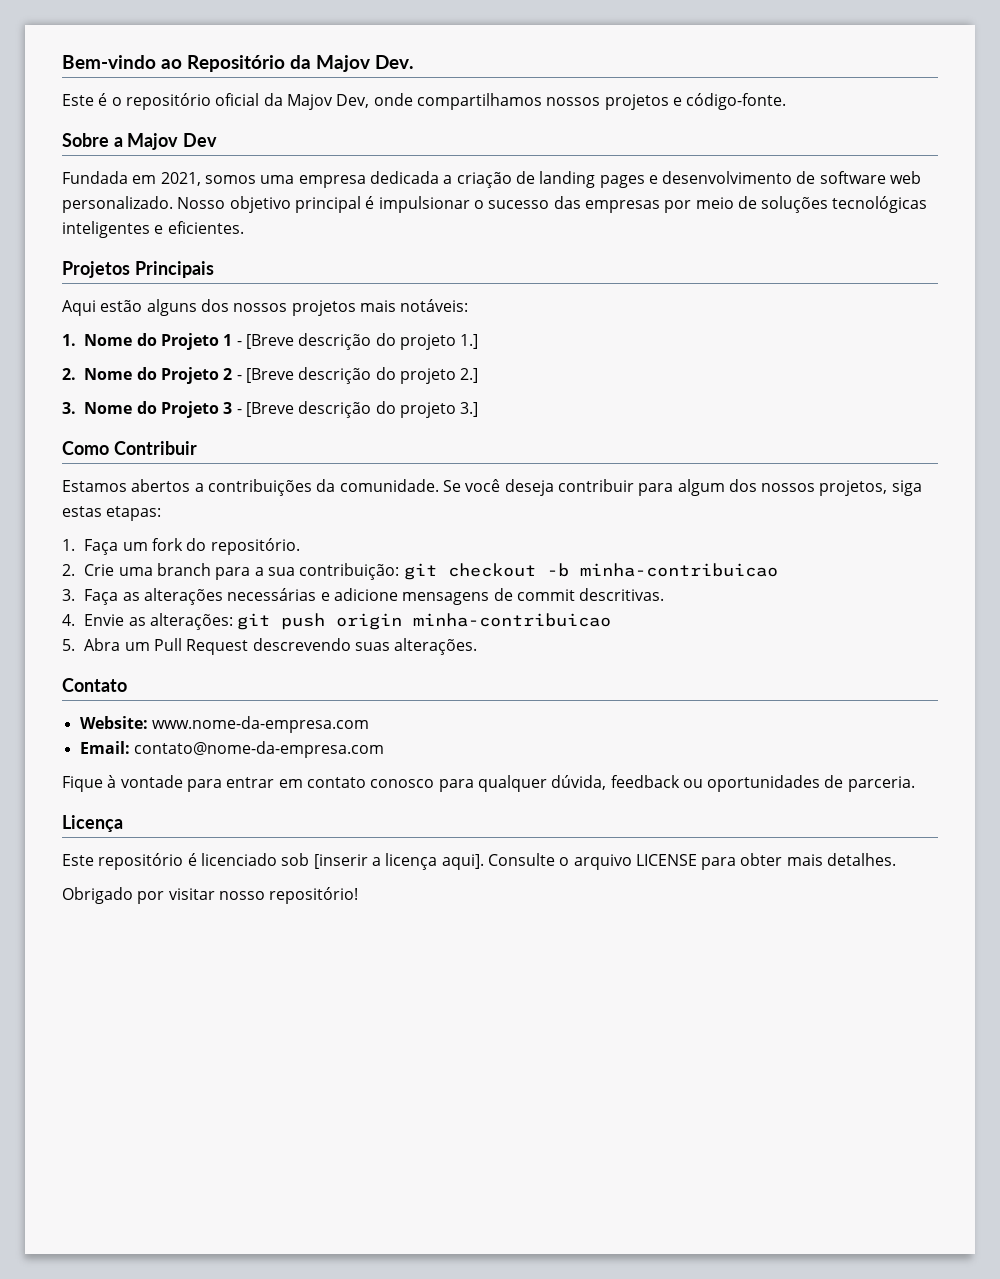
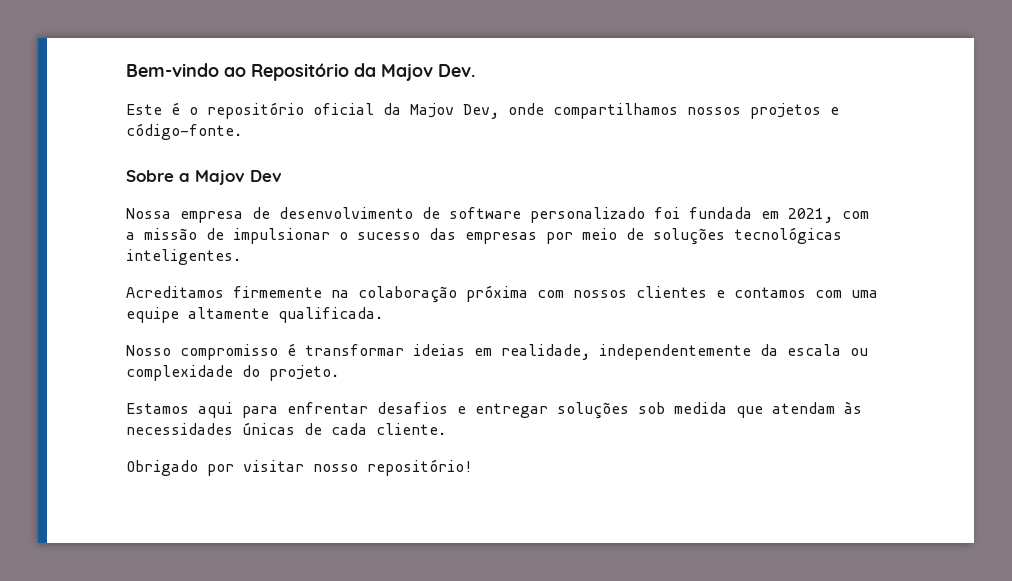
[62,171,922,188] [62,196,375,213] Fundada em 2021, somos uma empresa dedicada a criação de landing pages e desenvolvimento de software web personalizado. Nosso objetivo principal é -> [126,207,869,223] [126,228,224,240] Nossa empresa de desenvolvimento de software personalizado foi fundada em 2021, com a missão de
[62,221,244,238] [62,261,214,278] [62,299,469,316] [62,333,479,350] [62,367,479,384] [62,401,479,418] [62,441,197,455] [62,479,922,496] [62,506,162,521] [62,538,300,555] [62,563,778,580] [62,588,665,605] [62,613,612,630] [62,638,478,655] [62,678,127,692] [79,716,369,733] [79,741,384,758] [62,775,915,792] [62,815,123,832] [62,853,897,870] inteligentes e eficientes. // Projetos Principais // Aqui estão alguns dos nossos projetos mais notáveis: // 1. Nome do Projeto 1 - [Breve descrição do projeto 1.] // 2. Nome do Projeto 2 - [Breve descrição do projeto 2.] // 3. Nome do Projeto 3 - [Breve descrição do projeto 3.] // Como Contribuir // Estamos abertos a contribuições da comunidade. Se você deseja contribuir para algum dos nossos projetos, siga estas etapas: // 1. Faça um fork do repositório. // 2. Crie uma branch para a sua contribuição: git checkout -b minha-contribuicao // 3. Faça as alterações necessárias e adicione mensagens de commit descritivas. // 4. Envie as alterações: git push origin minha-contribuicao // 5. Abra um Pull Request descrevendo suas alterações. // Contato // Website: www.nome-da-empresa.com // Email: contato@nome-da-empresa.com // Fique à vontade para entrar em contato conosco para qualquer dúvida, feedback ou oportunidades de parceria. // Licença // Este repositório é licenciado sob [inserir a licença aqui]. Consulte o arquivo LICENSE para obter mais detalhes. -> [126,249,241,265] [126,285,878,303] [126,307,383,323] [126,343,868,360] [126,365,339,381] [126,401,862,419] [126,422,446,435] inteligentes. // Acreditamos firmemente na colaboração próxima com nossos clientes e contamos com uma equipe altamente qualificada. // Nosso compromisso é transformar ideias em realidade, independentemente da escala ou complexidade do projeto. // Estamos aqui para enfrentar desafios e entregar soluções sob medida que atendam às necessidades únicas de cada cliente.

